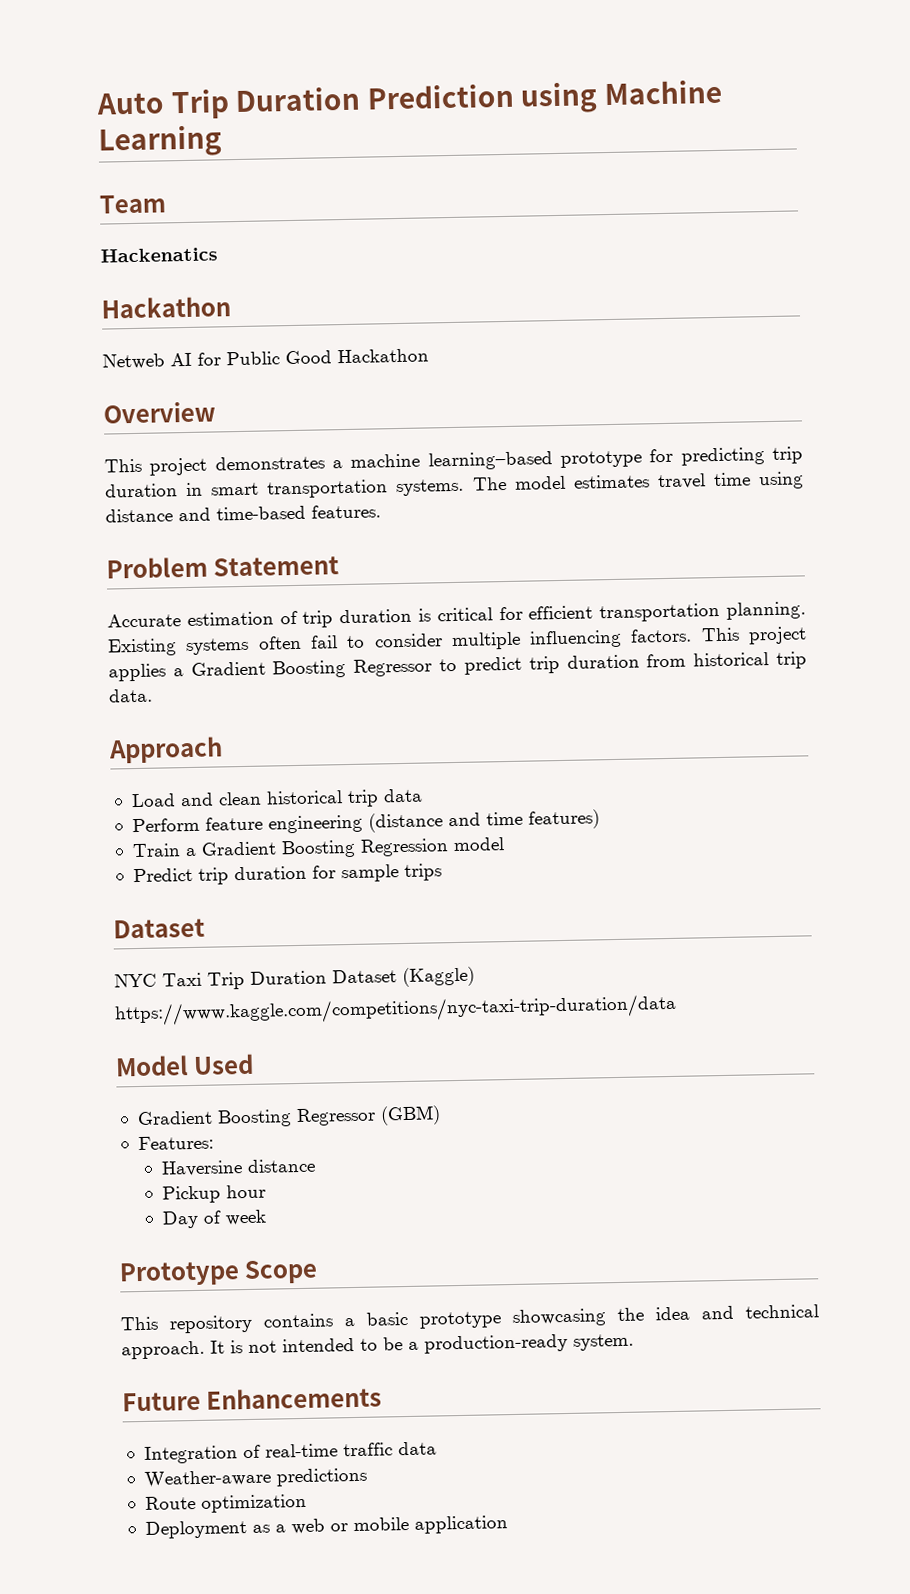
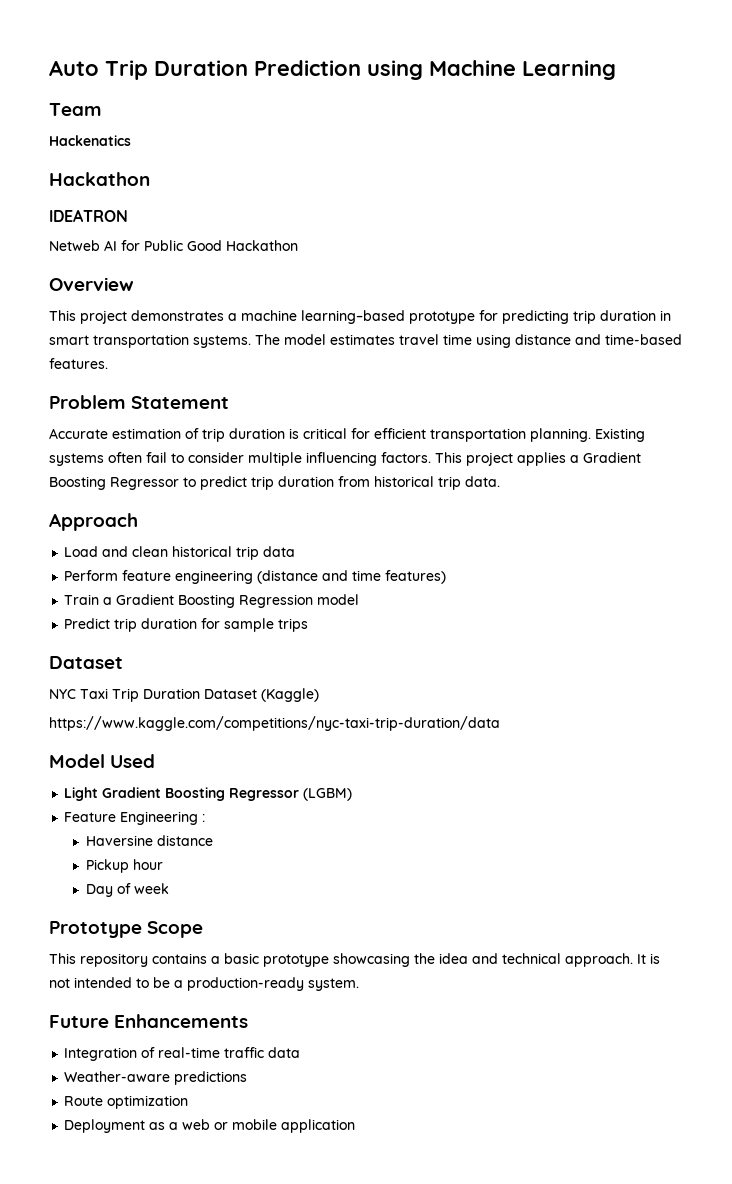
(231, 307) none -> [49,209,128,222] // IDEATRON
[136,1105,441,1128] [137,1135,214,1151] Gradient Boosting Regressor (GBM) // Features: -> [64,787,353,801] [64,811,206,825] Light Gradient Boosting Regressor (LGBM) // Feature Engineering :

